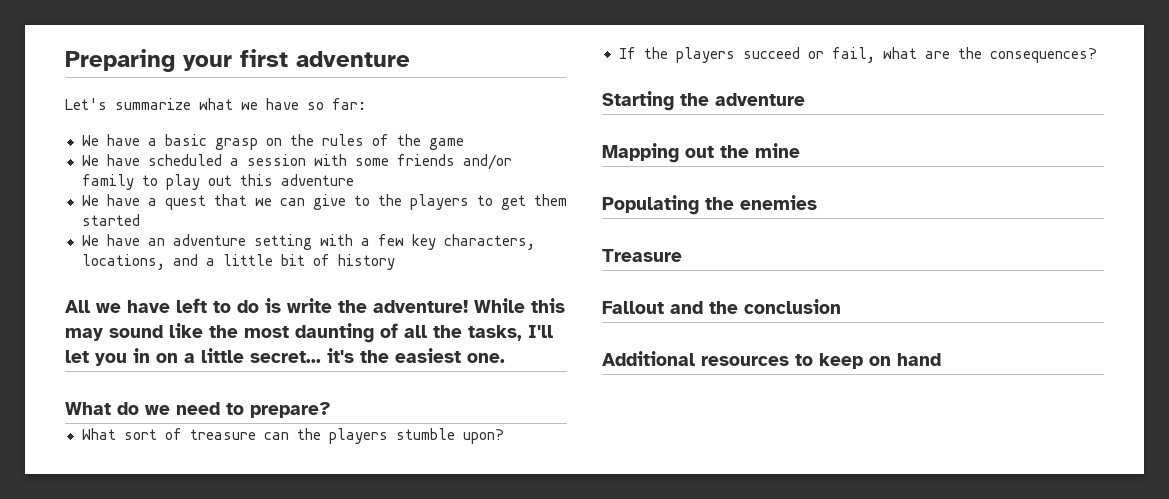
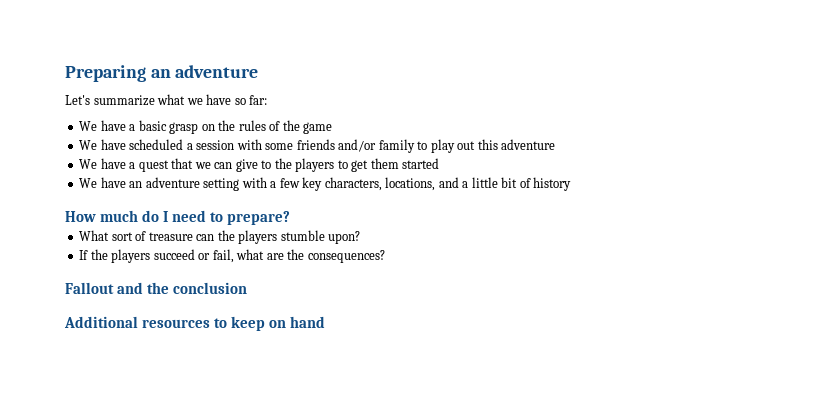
[183,49,288,71] your first -> [150,69,171,78] an
[65,298,565,313] [65,323,553,343] [65,348,505,366] [65,402,170,415] All we have left to do is write the adventure! While this may sound like the most daunting of all the tasks, I'll let you in on a little secret... it's the easiest one. // What do we -> [65,210,169,222] How much do I
[602,91,805,111] [602,143,800,163] [602,195,817,215] [602,249,682,262] // Starting the adventure // Mapping out the mine // Populating the enemies // Treasure -> (385, 256) none

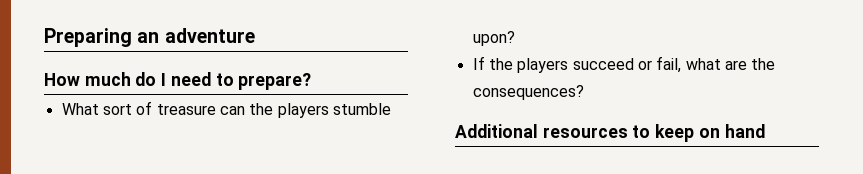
[65,94,268,106] [79,120,333,134] [79,139,556,153] [79,158,440,172] [79,177,572,191] // Let's summarize what we have so far: // We have a basic grasp on the rules of the game // We have scheduled a session with some friends and/or family to play out this adventure // We have a quest that we can give to the players to get them started // We have an adventure setting with a few key characters, locations, and a little bit of history -> (255, 35) none
[65,282,248,294] // Fallout and the conclusion -> (584, 92) none

